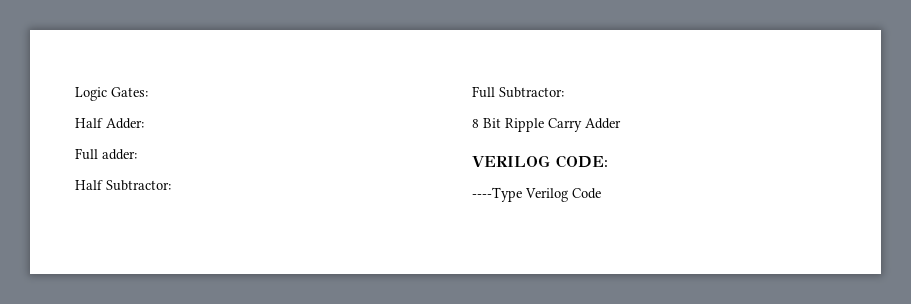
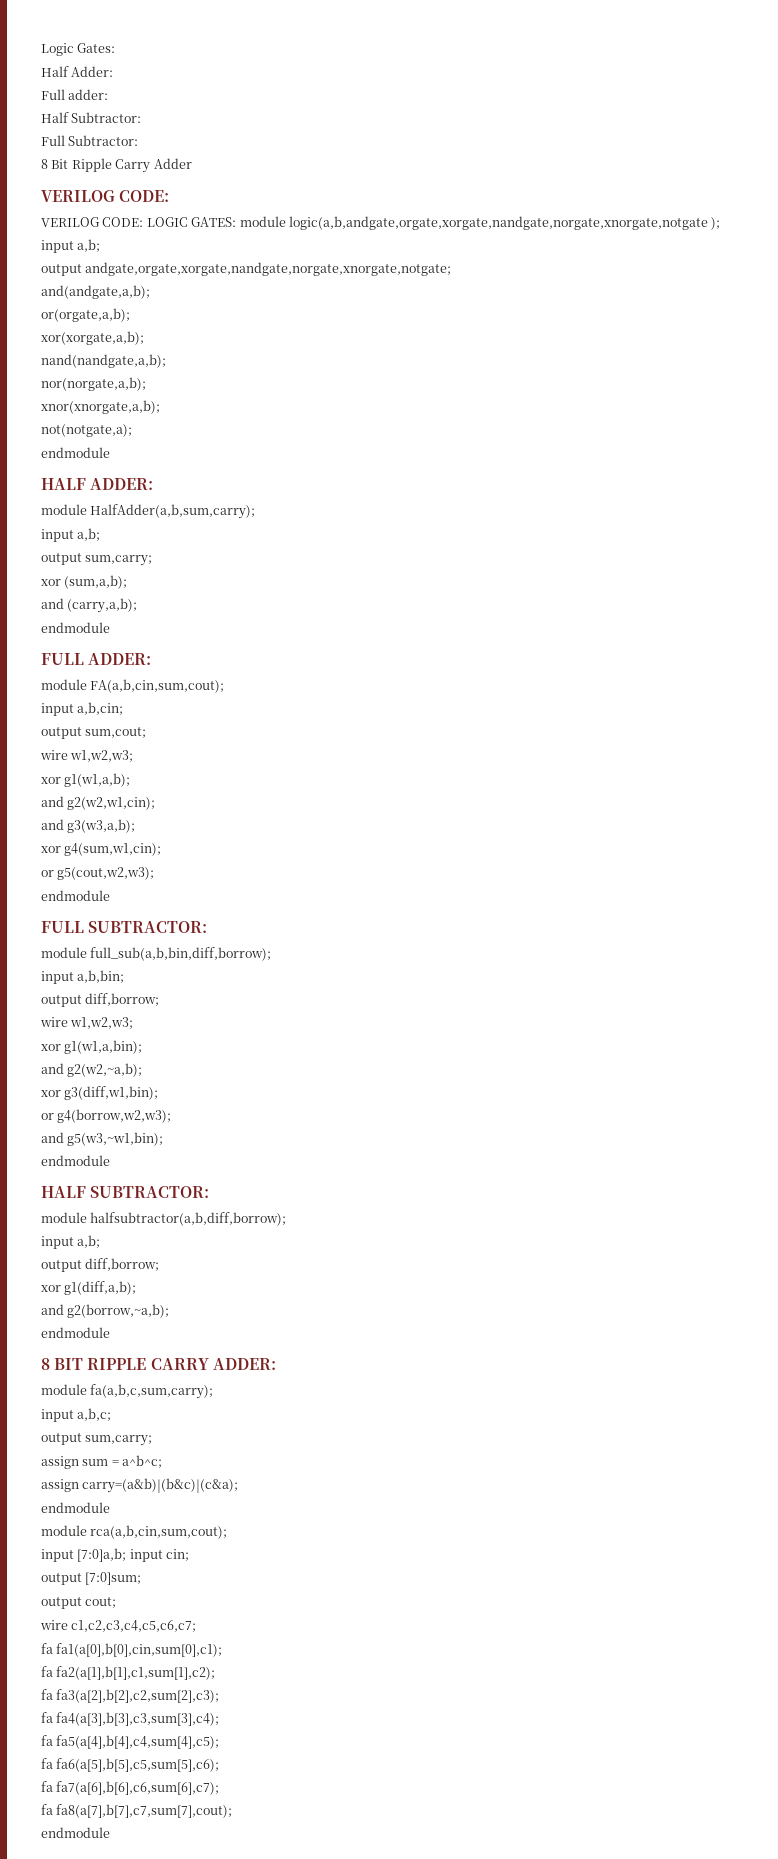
[472,187,601,202] ----Type Verilog Code -> [41,216,721,230] [41,239,101,253] [41,262,452,276] [41,285,150,299] [41,308,130,322] [41,331,144,345] [41,354,166,368] [41,377,146,391] [41,400,160,414] [41,424,132,437] [41,447,110,458] [41,478,154,490] [41,504,256,519] [41,528,101,542] [41,553,153,566] [41,575,128,589] [41,598,138,613] [41,622,110,633] [41,653,152,665] [41,679,225,693] [41,702,124,716] [41,727,147,739] [40,750,134,762] [41,773,131,787] [41,796,156,810] [41,819,136,833] [41,843,162,856] [41,867,155,880] [41,890,110,901] [41,921,208,933] [41,947,272,961] [41,970,125,984] [41,993,160,1007] [40,1017,134,1029] [41,1040,143,1054] [41,1063,143,1077] [41,1086,159,1100] [41,1109,172,1123] [41,1132,164,1146] [41,1155,110,1166] [41,1186,210,1198] [41,1212,287,1226] [41,1235,101,1249] [41,1258,160,1272] [41,1281,137,1295] [41,1304,170,1318] [41,1327,110,1338] [41,1358,276,1370] [41,1384,214,1399] [41,1408,112,1422] [41,1433,153,1446] [41,1455,163,1469] [41,1478,239,1493] [41,1502,110,1513] [41,1525,228,1539] [41,1548,190,1562] [41,1572,142,1585] [41,1597,117,1609] [40,1620,197,1632] [41,1643,223,1657] [41,1666,216,1680] [41,1689,220,1703] [41,1712,220,1726] [41,1735,220,1749] [41,1758,220,1772] [41,1781,220,1795] [41,1804,233,1818] [41,1827,110,1838] VERILOG CODE: LOGIC GATES: module logic(a,b,andgate,orgate,xorgate,nandgate,norgate,xnorgate,notgate ); // input a,b; // output andgate,orgate,xorgate,nandgate,norgate,xnorgate,notgate; // and(andgate,a,b); // or(orgate,a,b); // xor(xorgate,a,b); // nand(nandgate,a,b); // nor(norgate,a,b); // xnor(xnorgate,a,b); // not(notgate,a); // endmodule // HALF ADDER: // module HalfAdder(a,b,sum,carry); // input a,b; // output sum,carry; // xor (sum,a,b); // and (carry,a,b); // endmodule // FULL ADDER: // module FA(a,b,cin,sum,cout); // input a,b,cin; // output sum,cout; // wire w1,w2,w3; // xor g1(w1,a,b); // and g2(w2,w1,cin); // and g3(w3,a,b); // xor g4(sum,w1,cin); // or g5(cout,w2,w3); // endmodule // FULL SUBTRACTOR: // module full_sub(a,b,bin,diff,borrow); // input a,b,bin; // output diff,borrow; // wire w1,w2,w3; // xor g1(w1,a,bin); // and g2(w2,~a,b); // xor g3(diff,w1,bin); // or g4(borrow,w2,w3); // and g5(w3,~w1,bin); // endmodule // HALF SUBTRACTOR: // module halfsubtractor(a,b,diff,borrow); // input a,b; // output diff,borrow; // xor g1(diff,a,b); // and g2(borrow,~a,b); // endmodule // 8 BIT RIPPLE CARRY ADDER: // module fa(a,b,c,sum,carry); // input a,b,c; // output sum,carry; // assign sum = a^b^c; // assign carry=(a&b)|(b&c)|(c&a); // endmodule // module rca(a,b,cin,sum,cout); // input [7:0]a,b; input cin; // output [7:0]sum; // output cout; // wire c1,c2,c3,c4,c5,c6,c7; // fa fa1(a[0],b[0],cin,sum[0],c1); // fa fa2(a[1],b[1],c1,sum[1],c2); // fa fa3(a[2],b[2],c2,sum[2],c3); // fa fa4(a[3],b[3],c3,sum[3],c4); // fa fa5(a[4],b[4],c4,sum[4],c5); // fa fa6(a[5],b[5],c5,sum[5],c6); // fa fa7(a[6],b[6],c6,sum[6],c7); // fa fa8(a[7],b[7],c7,sum[7],cout); // endmodule

